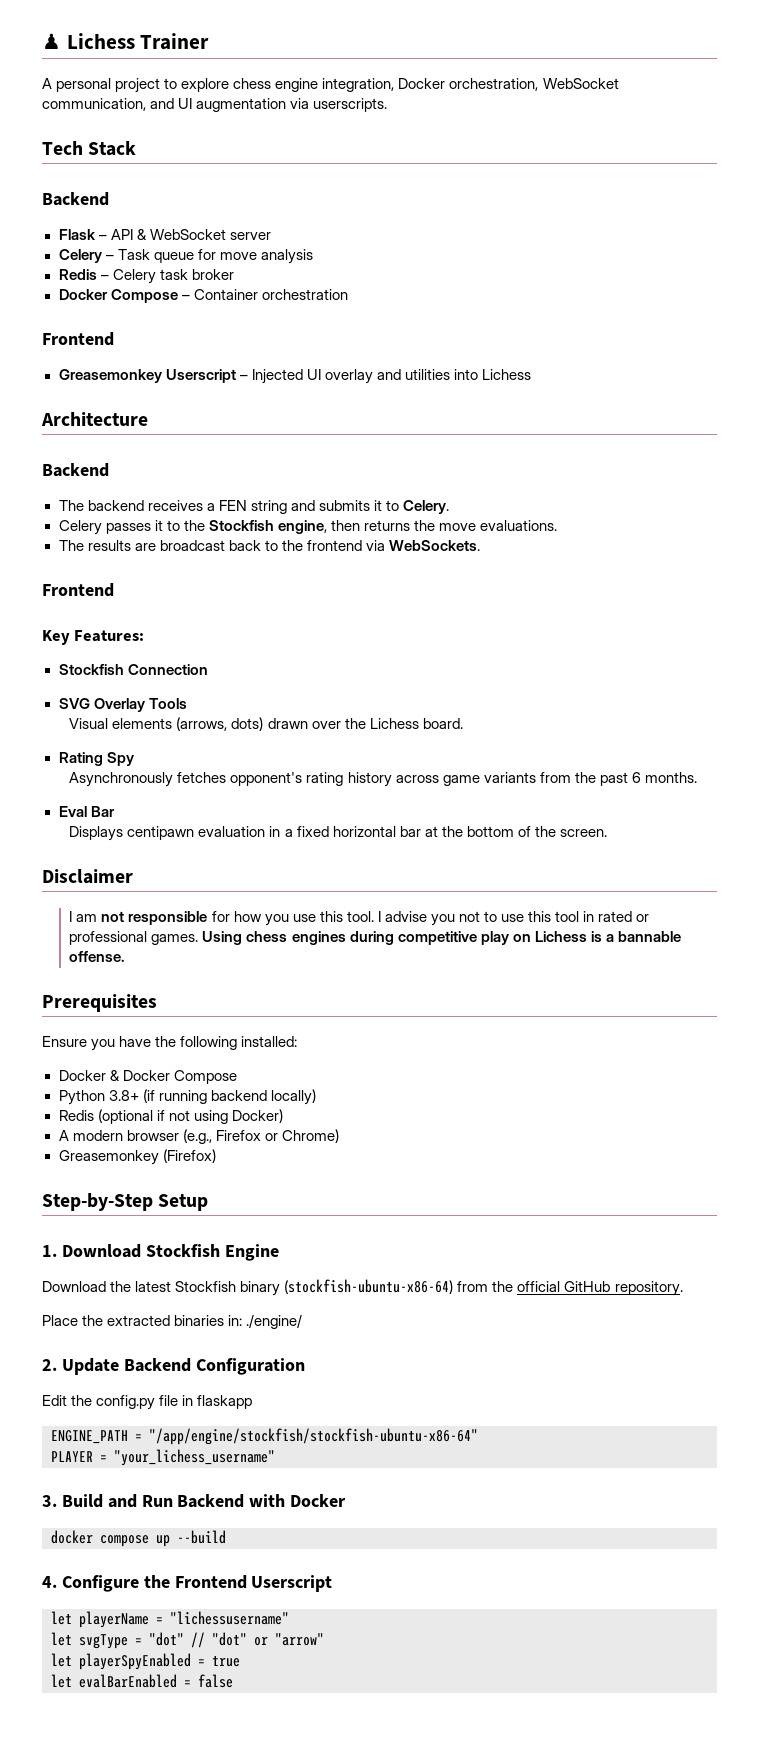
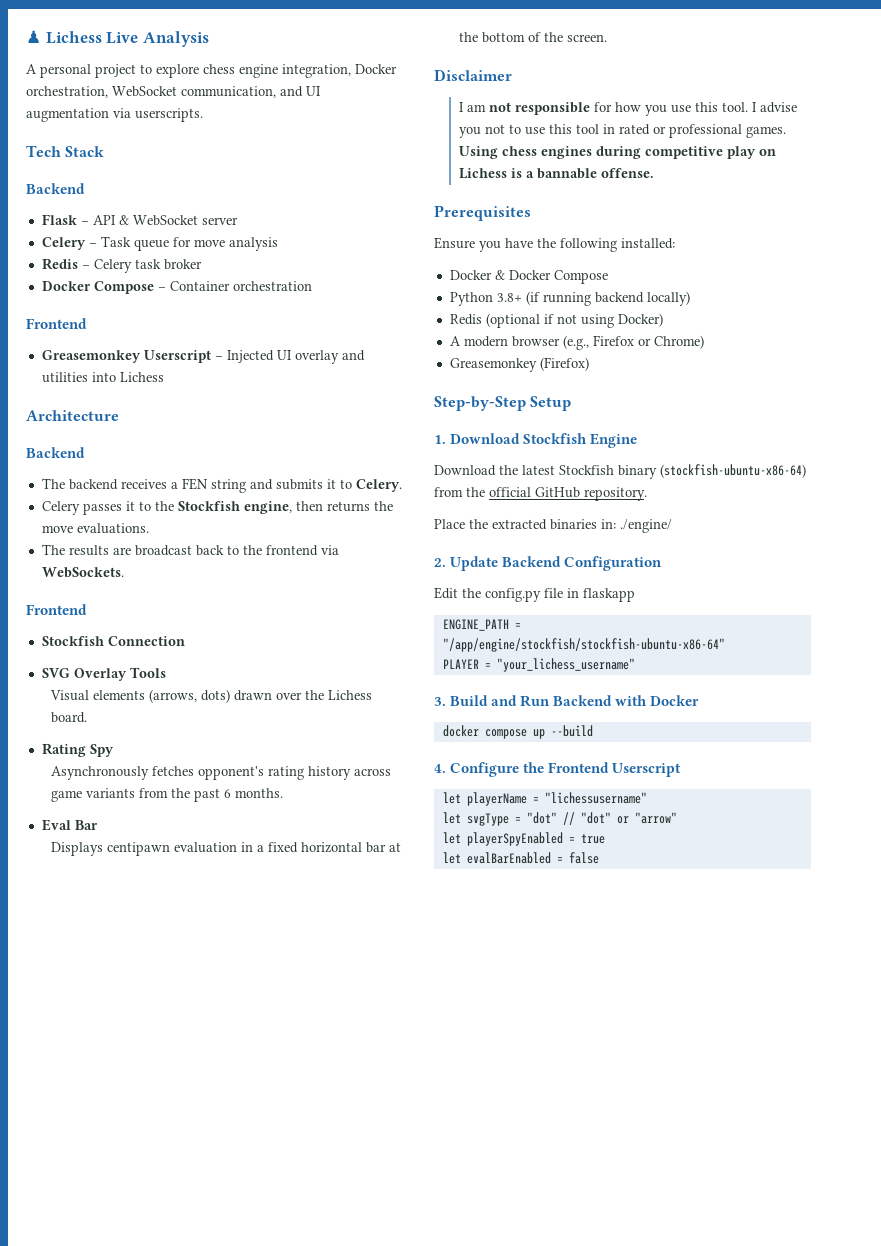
[140,33,210,50] Trainer -> [106,31,209,47] Live Analysis
[42,630,145,645] // Key Features: -> (87, 609) none

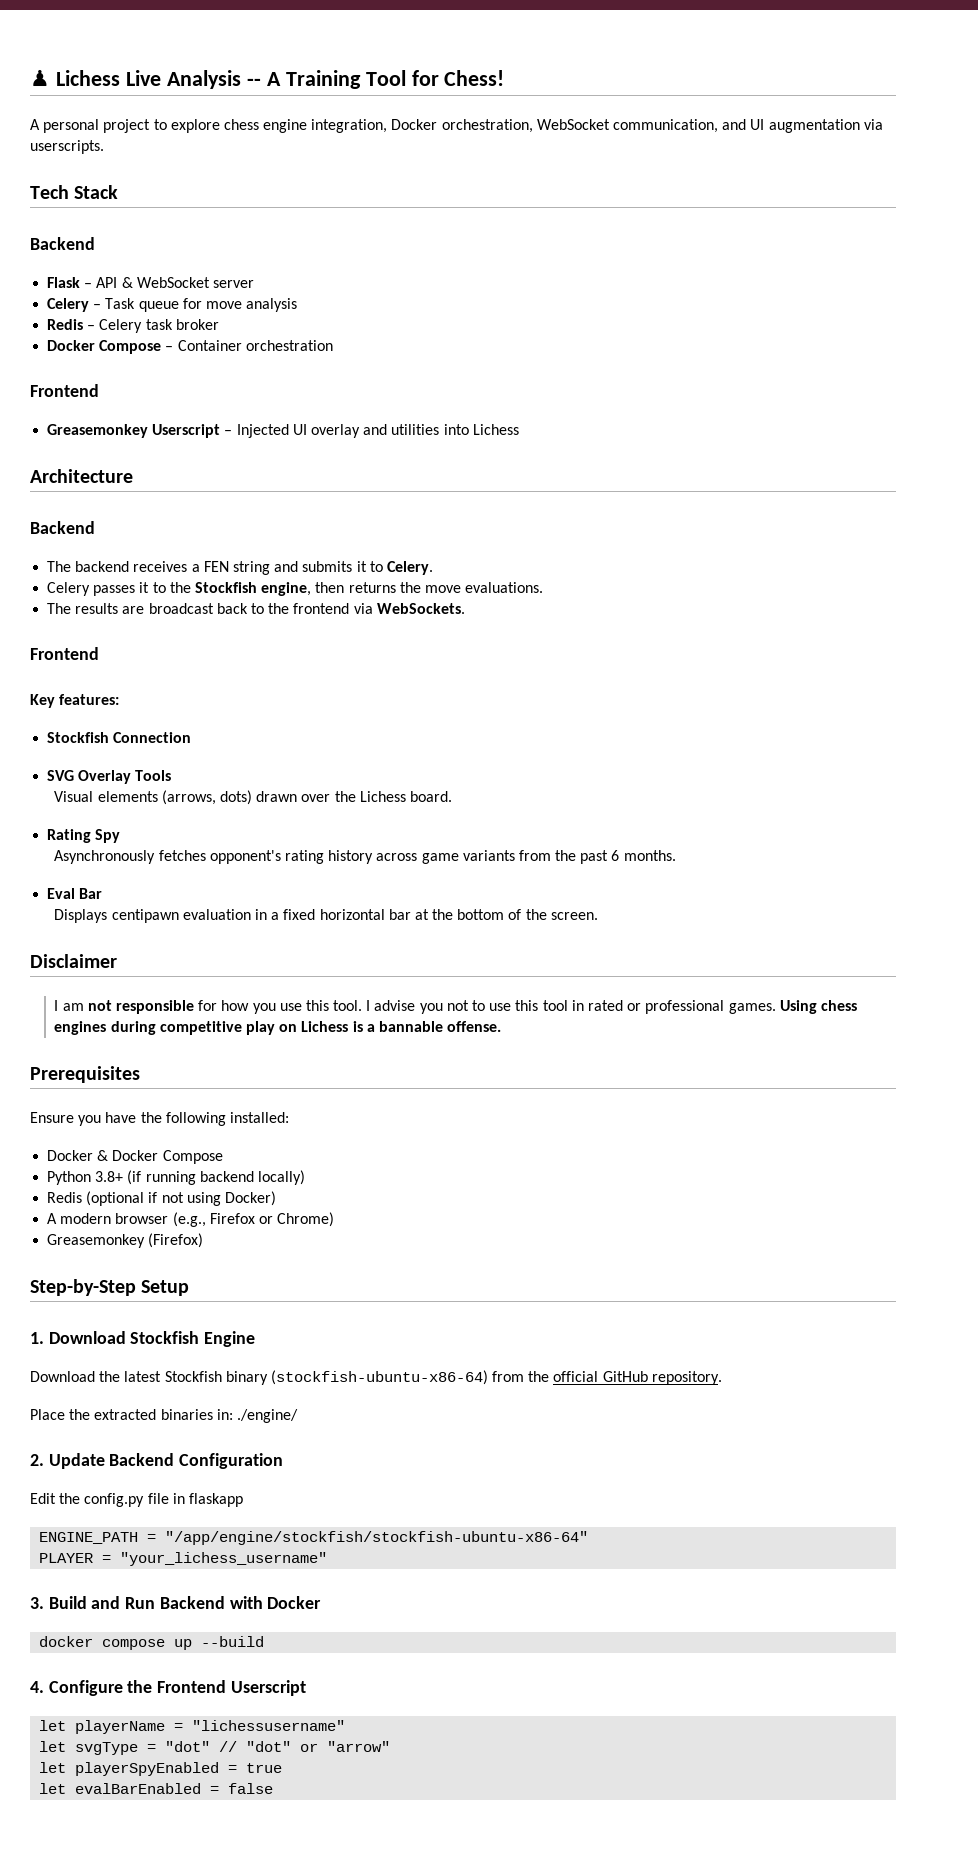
(209, 39) none -> [246,70,505,89] -- A Training Tool for Chess!
(87, 609) none -> [30,694,120,708] // Key features:

